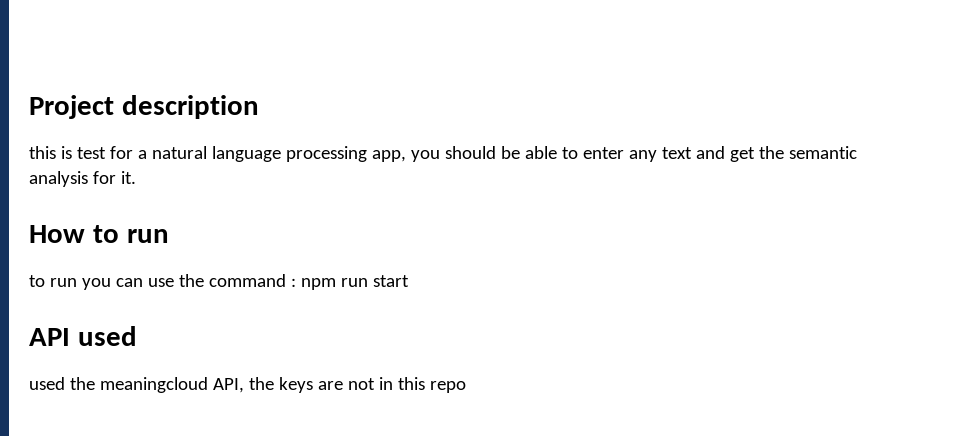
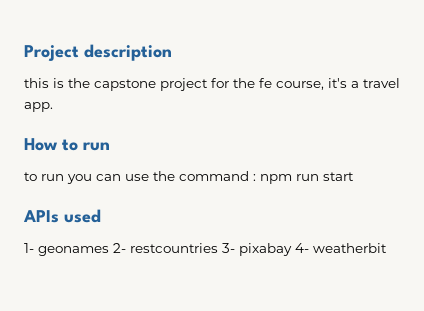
[76,146,857,162] [29,171,136,187] test for a natural language processing app, you should be able to enter any text and get the semantic analysis for it. -> [68,78,400,91] [24,102,53,112] the capstone project for the fe course, it's a travel app.
[29,328,70,346] API -> [23,210,59,223] APIs
[29,377,466,393] used the meaningcloud API, the keys are not in this repo -> [24,243,387,256] 1- geonames 2- restcountries 3- pixabay 4- weatherbit

